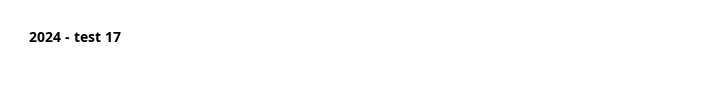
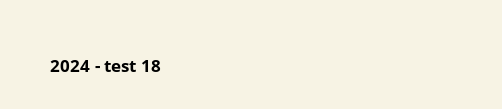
[105,32,121,42] 17 -> [140,60,161,72] 18

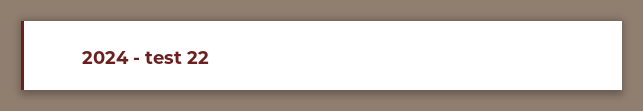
[140,60,161,72] 18 -> [187,51,209,64] 22

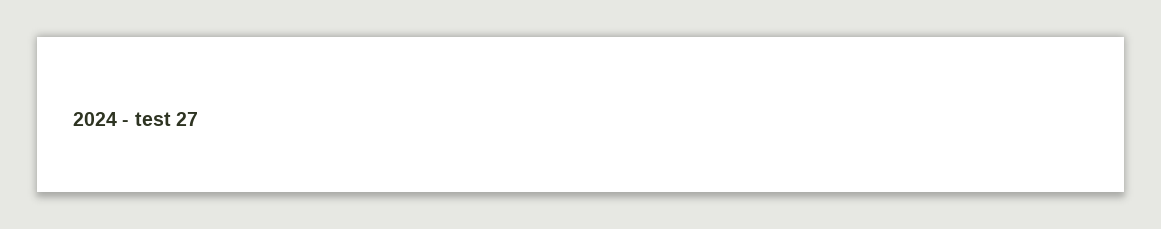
[187,51,209,64] 22 -> [175,112,198,126] 27

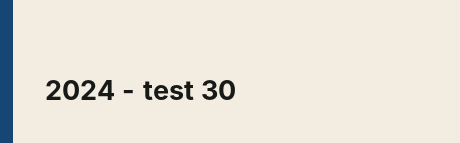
[175,112,198,126] 27 -> [200,80,236,100] 30

